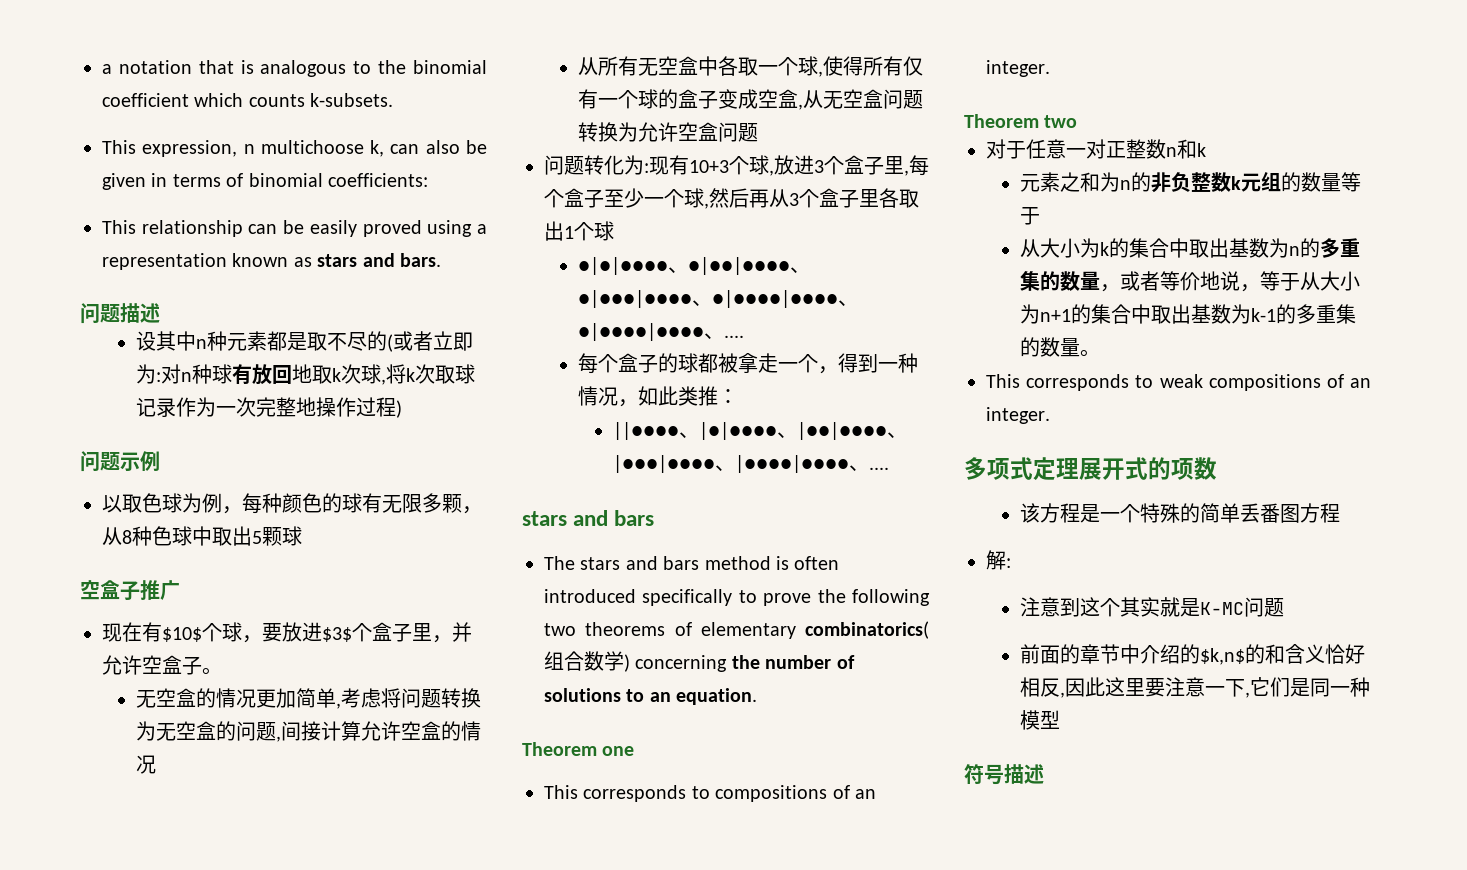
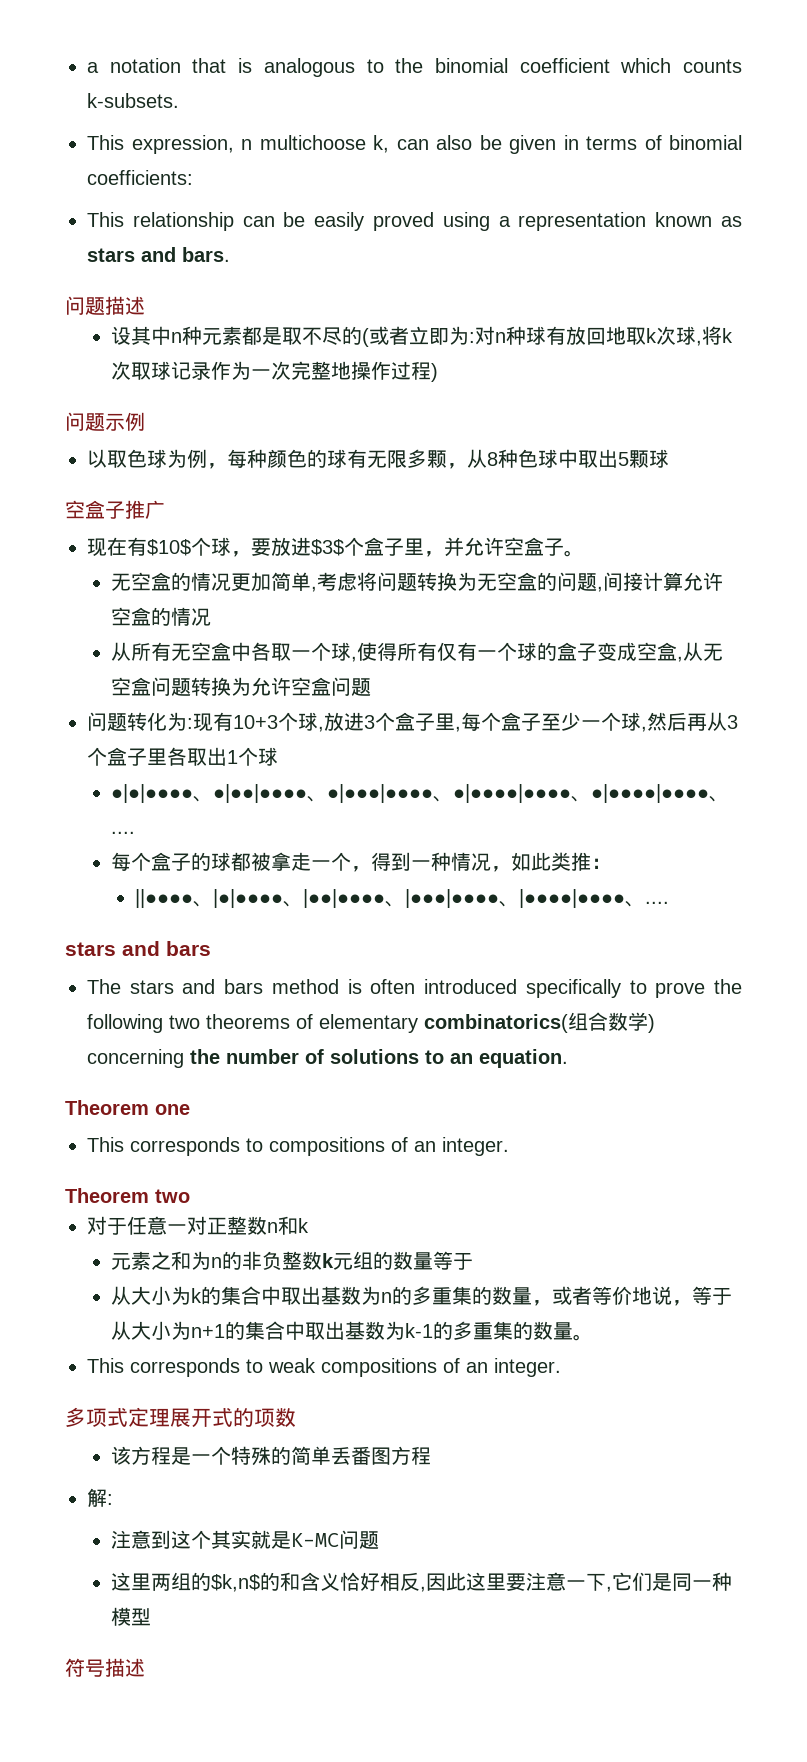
[1020,644,1181,664] 前面的章节中介绍 -> [111,1572,192,1591] 这里两组

